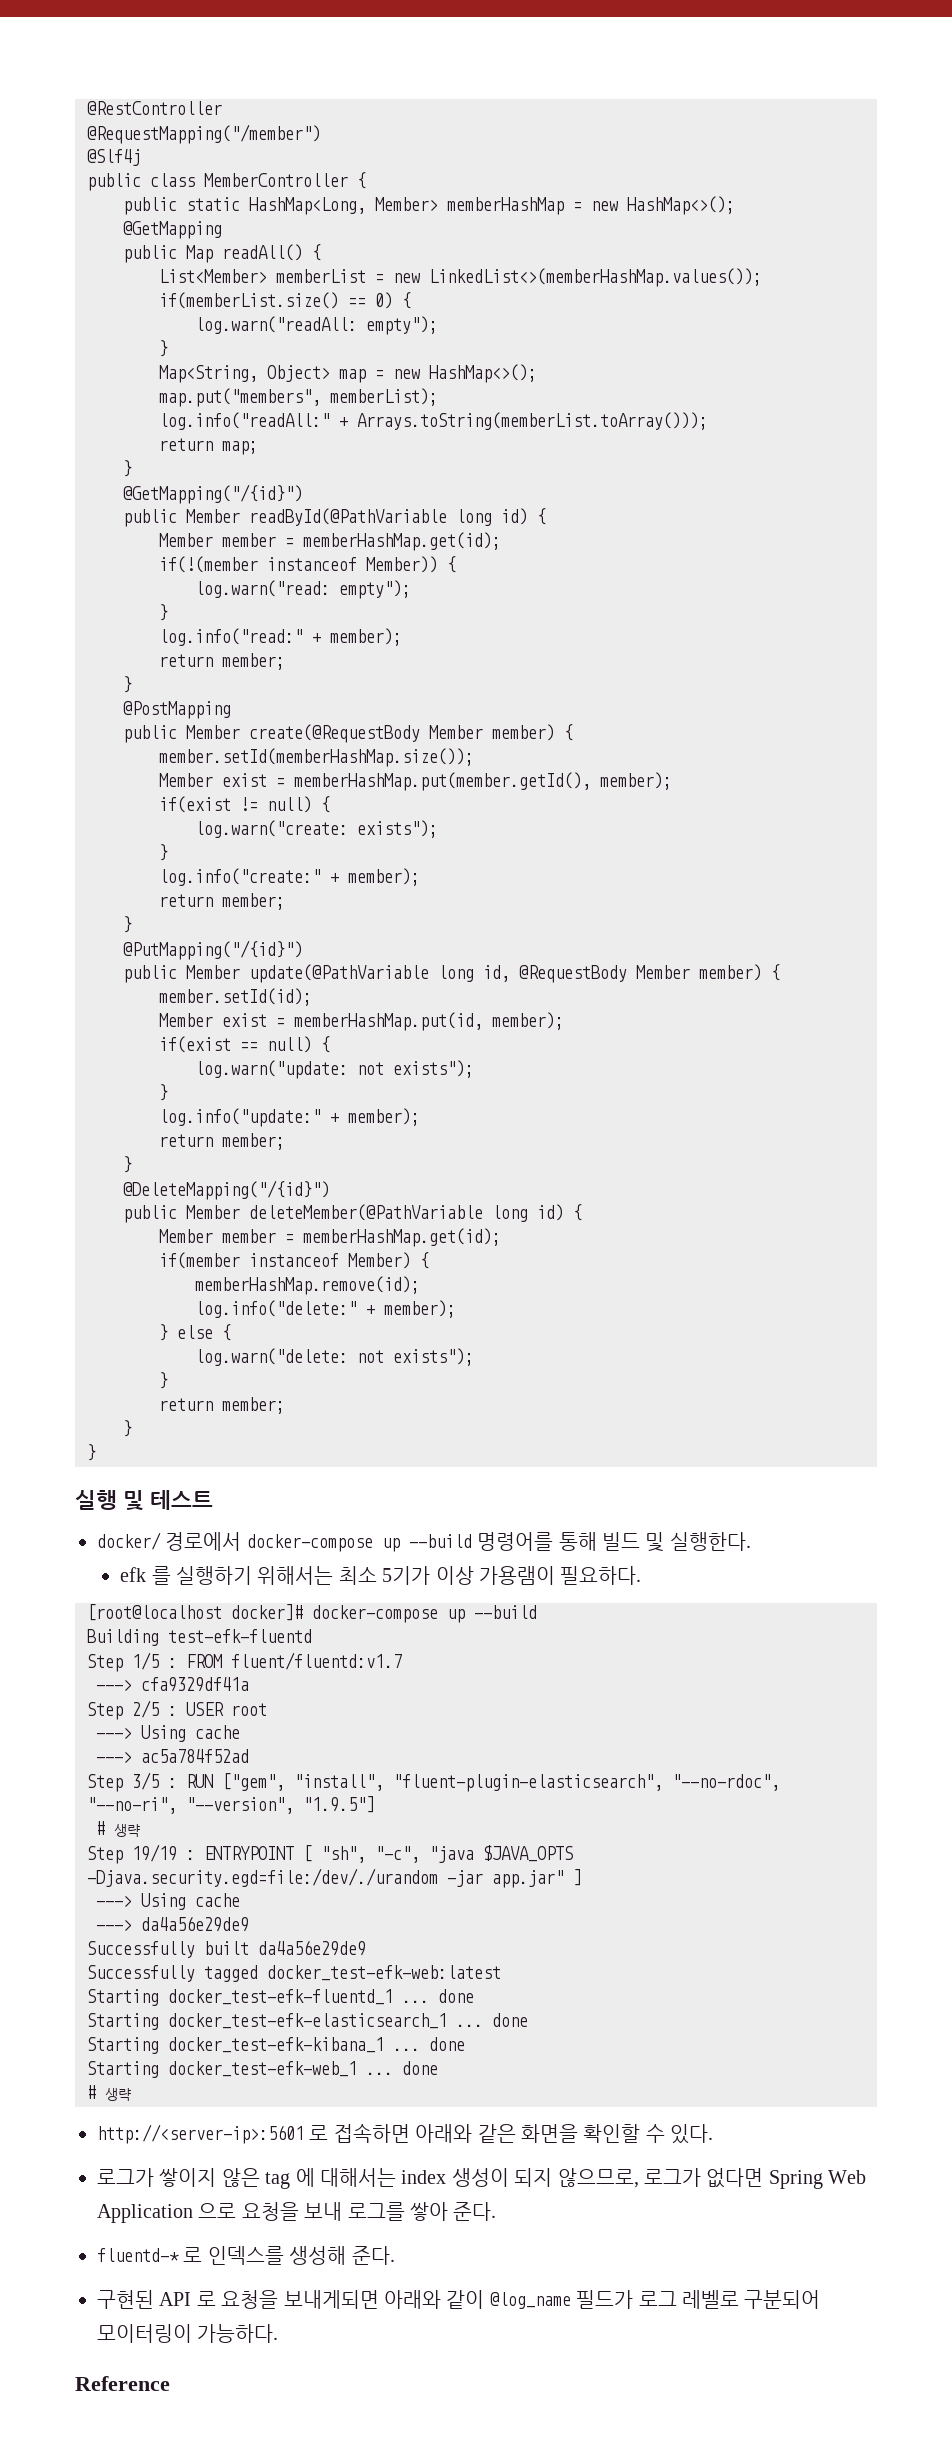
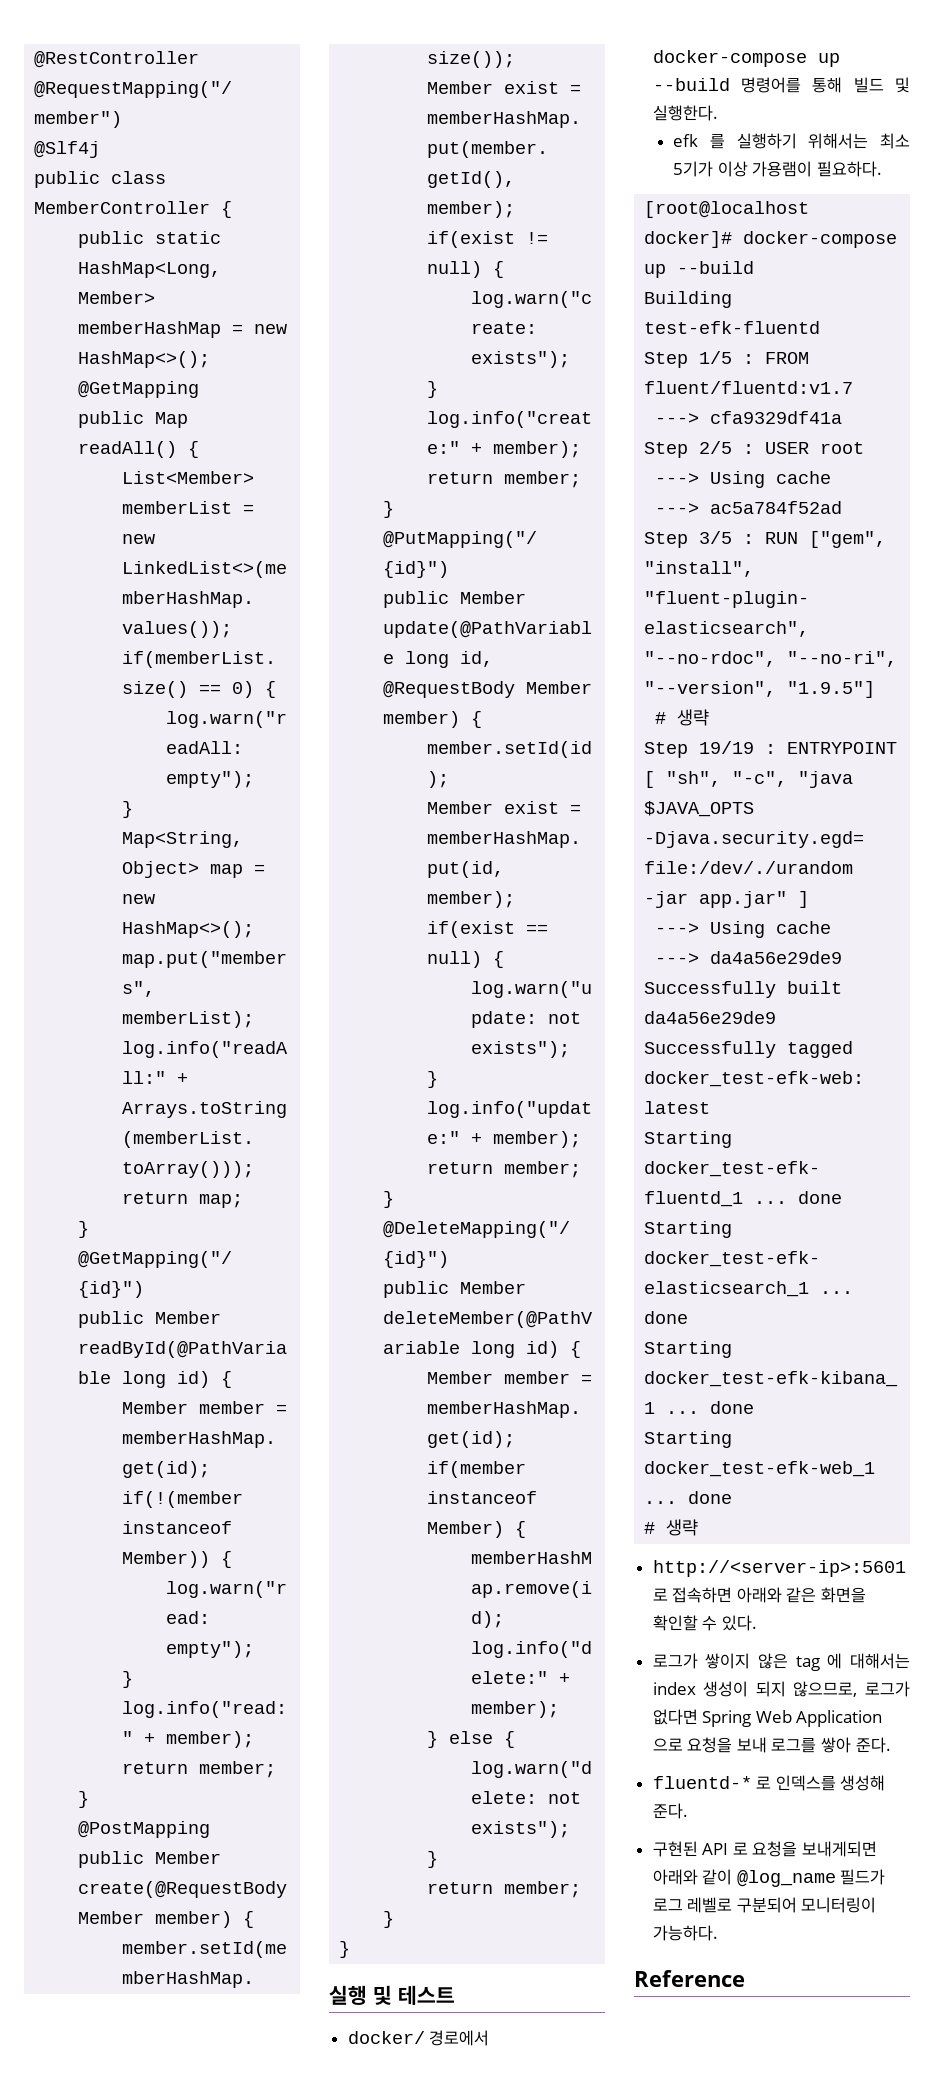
[97,2324,192,2343] 모이터링이 -> [801,1897,877,1913] 모니터링이

